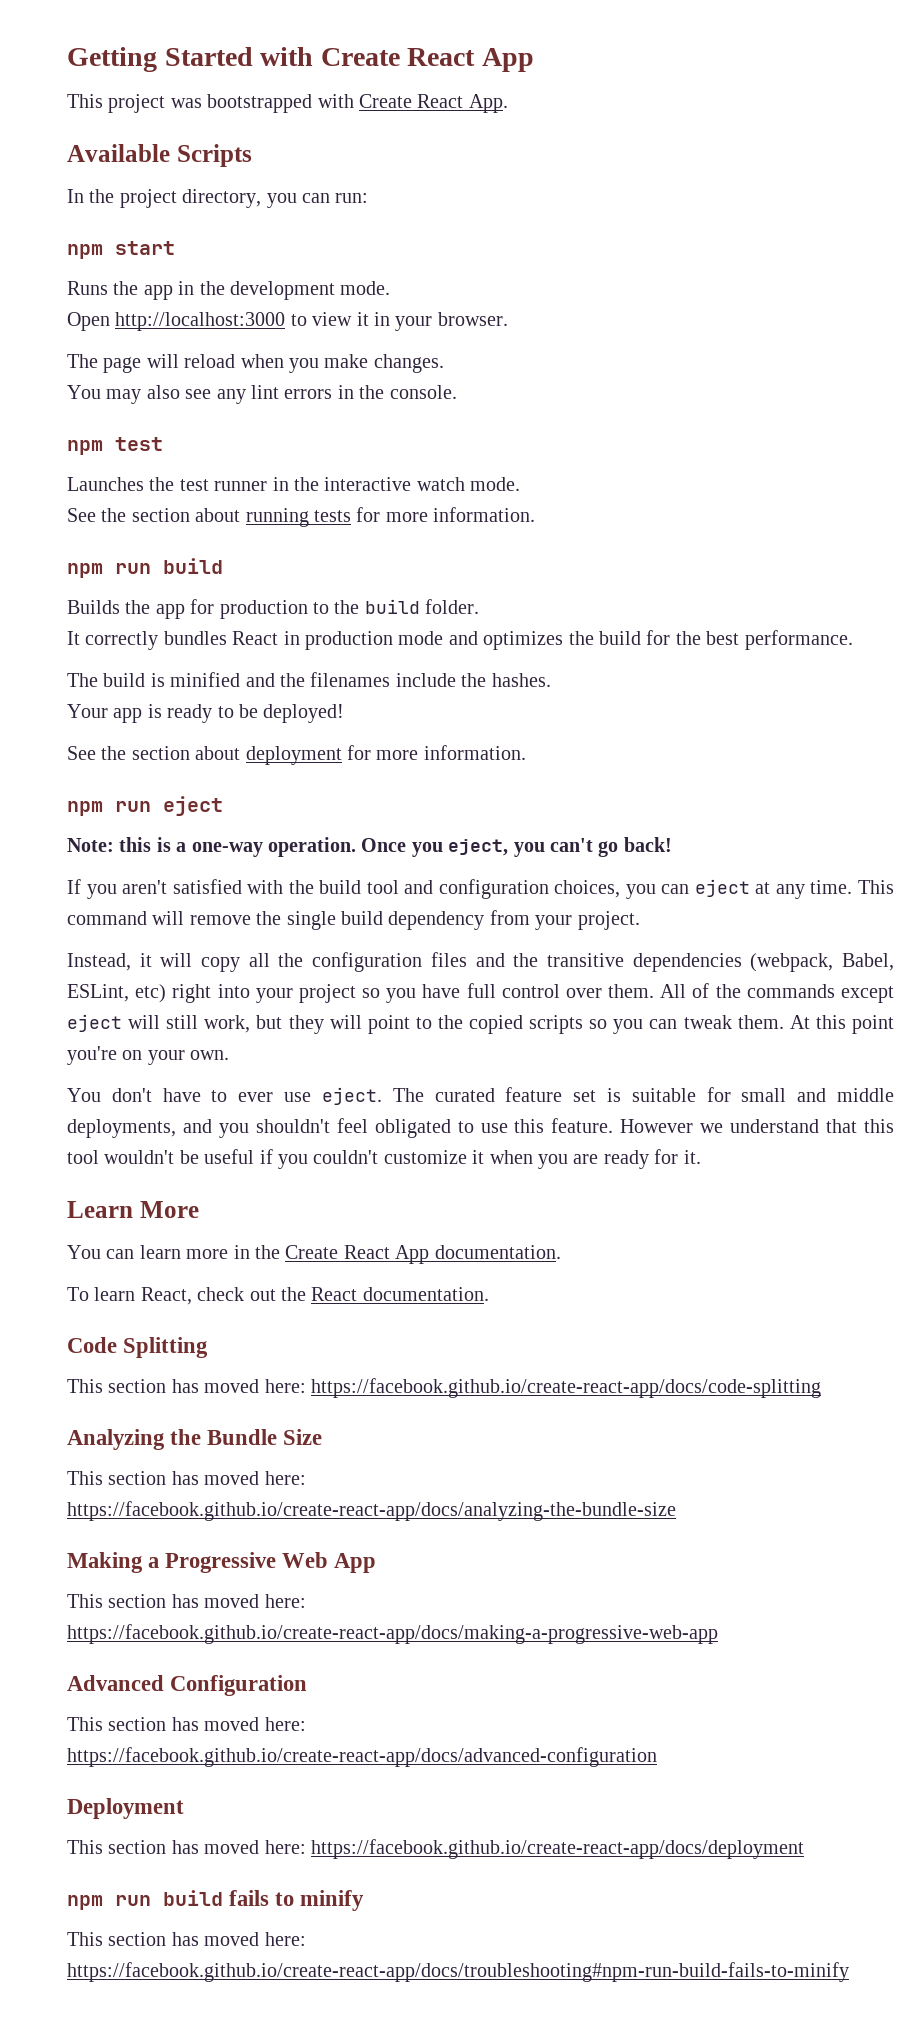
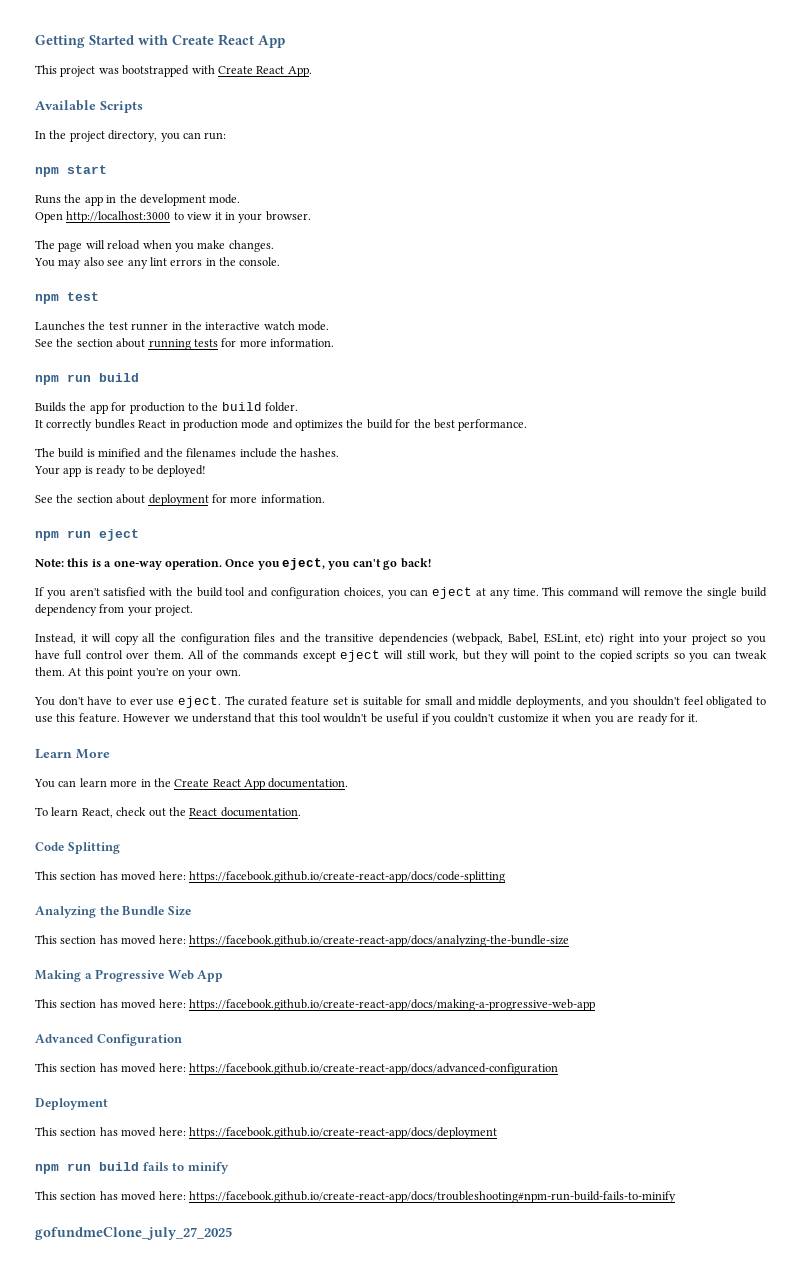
(849, 1972) none -> [35,1227,232,1240] // gofundmeClone_july_27_2025

